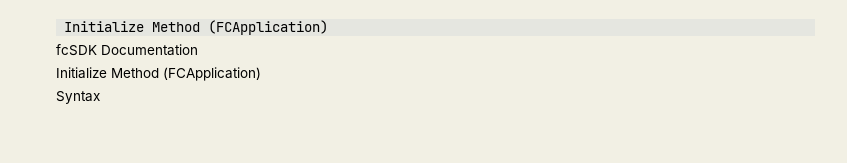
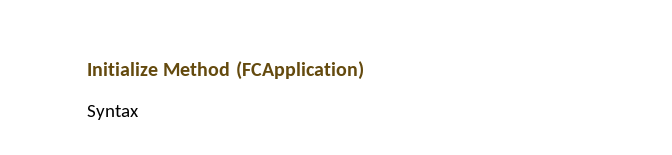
[64,20,329,35] [56,44,198,56] [56,67,261,81] Initialize Method (FCApplication) // fcSDK Documentation // Initialize Method (FCApplication) -> [87,61,364,80] Initialize Method (FCApplication)

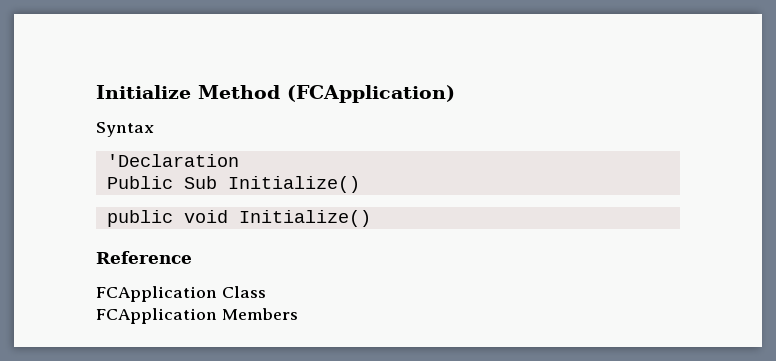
(139, 112) none -> [106,154,239,167] [106,176,360,193] [106,210,371,227] [96,251,192,264] [96,286,266,302] [96,308,298,324] // 'Declaration // Public Sub Initialize() // public void Initialize() // Reference // FCApplication Class // FCApplication Members

